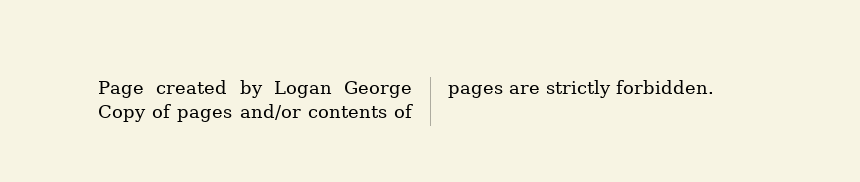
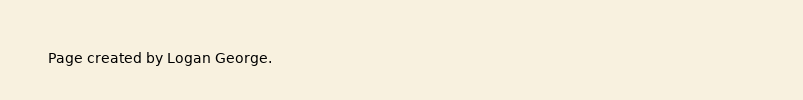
[344,81,412,98] [98,104,413,122] [448,80,714,98] George Copy of pages and/or contents of pages are strictly forbidden. -> [215,53,272,66] George.

